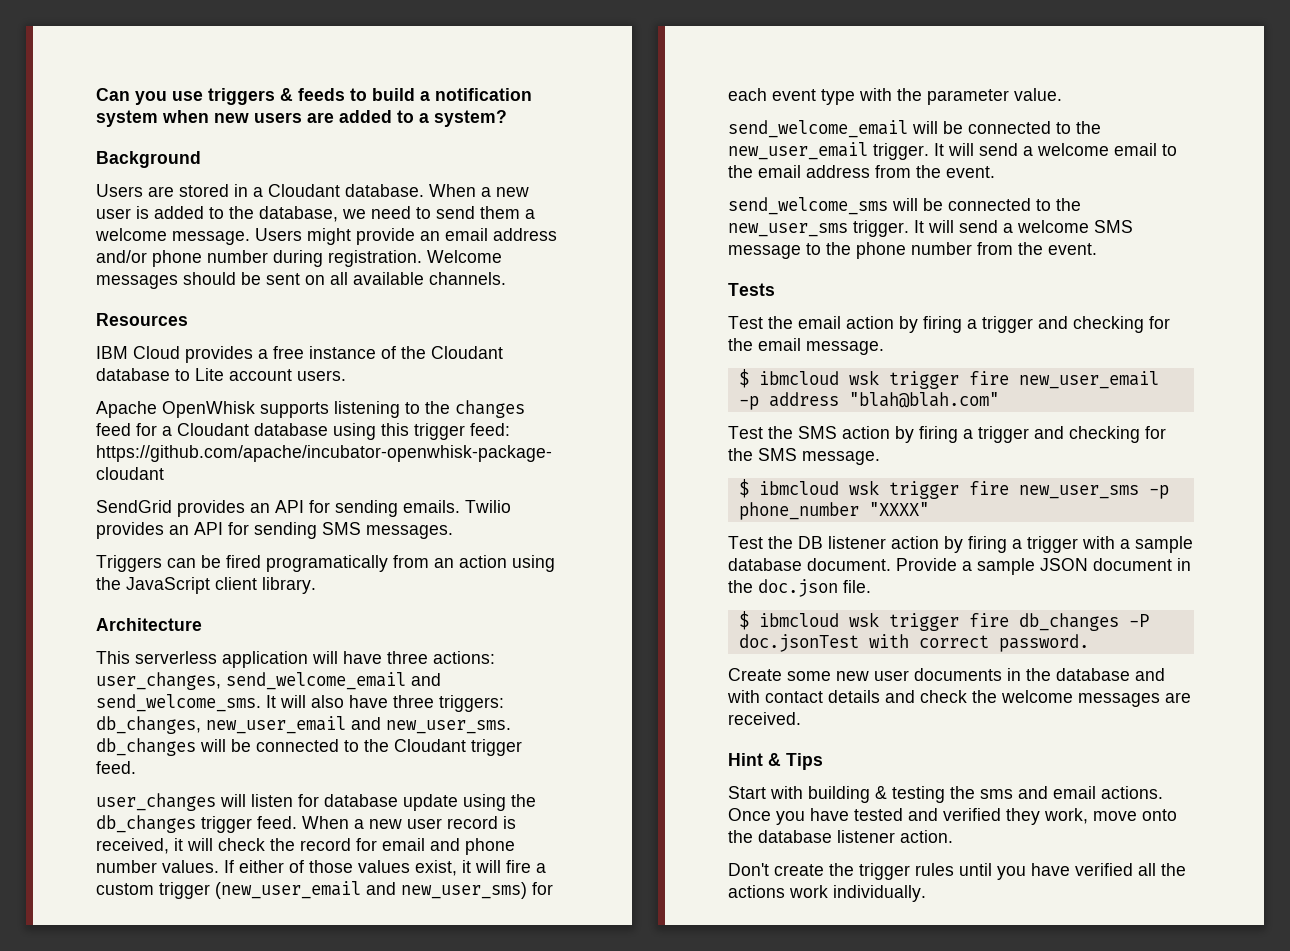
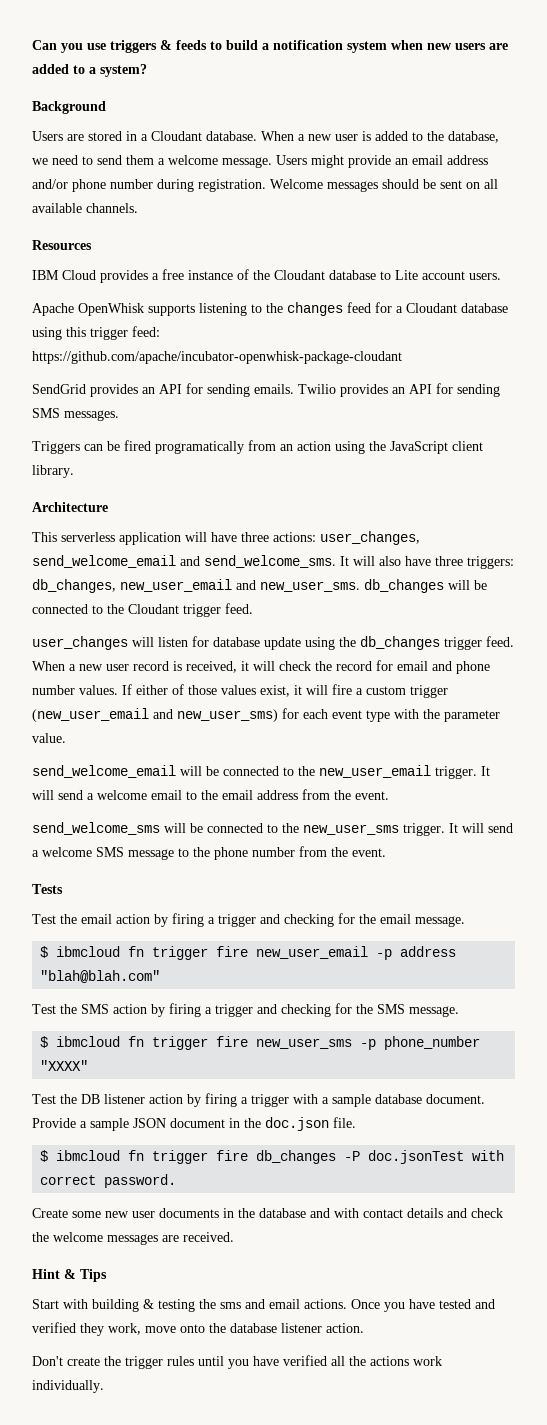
[848,370,879,385] wsk -> [128,946,145,957] fn
[848,480,879,495] wsk -> [128,1036,145,1047] fn
[848,612,879,627] wsk -> [128,1150,145,1161] fn

